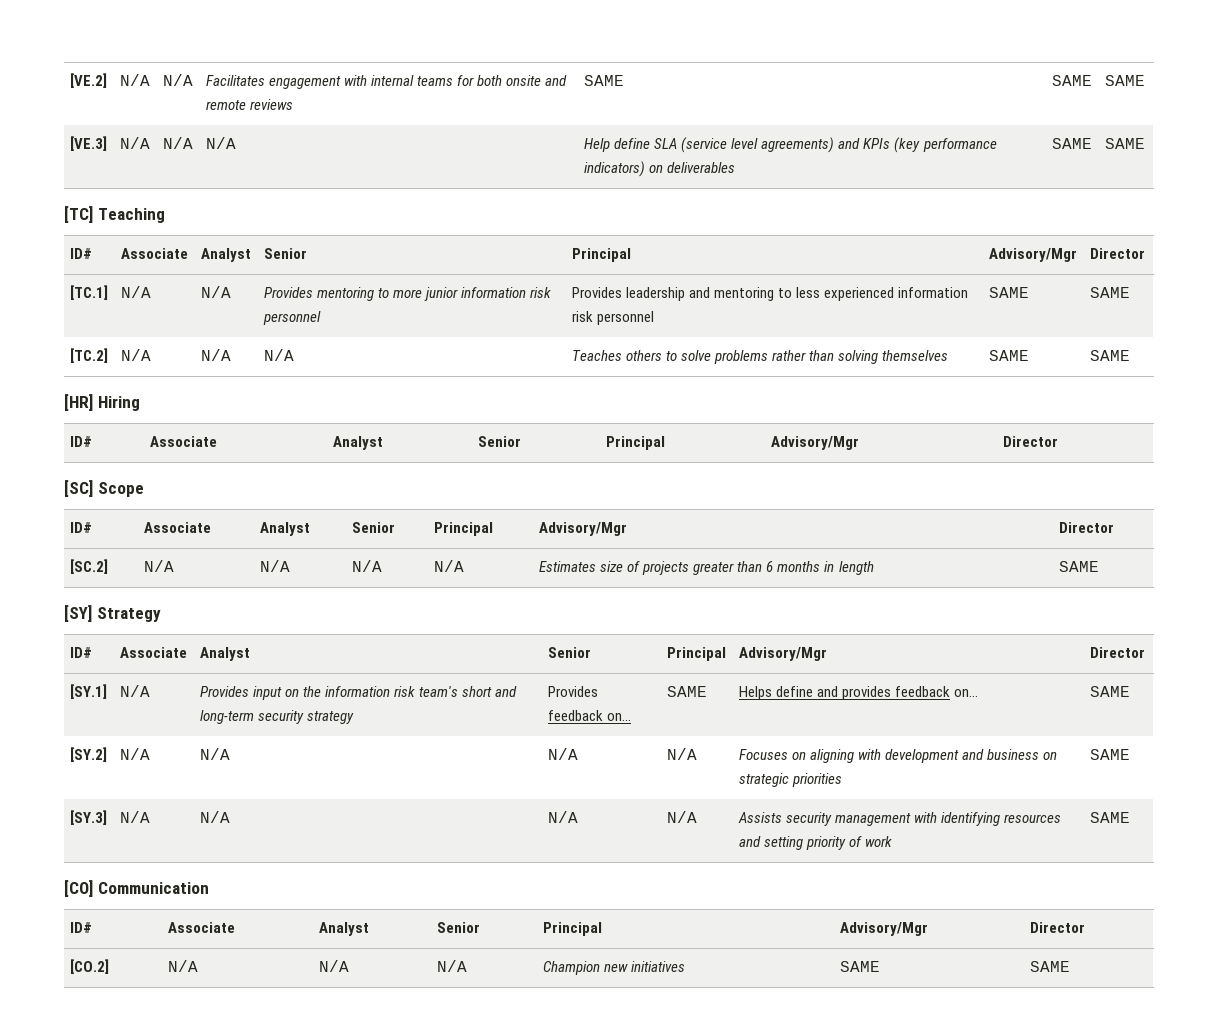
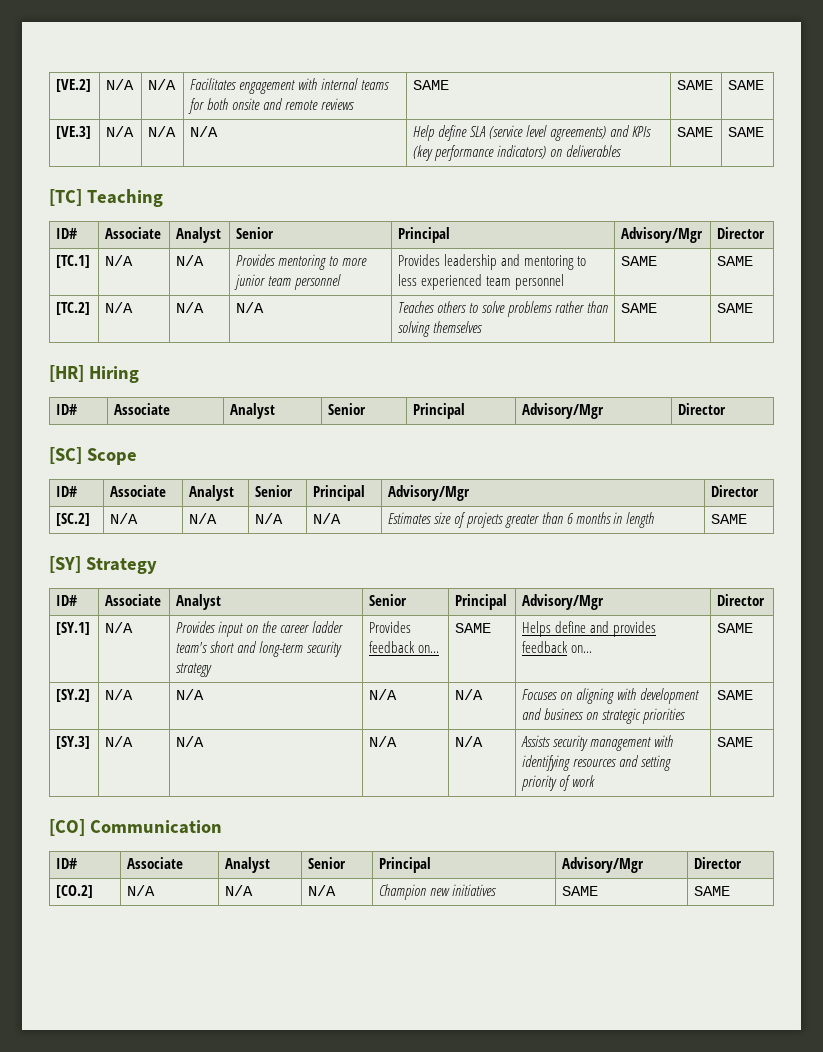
[461,287,552,298] information risk -> [268,276,292,286] team
[898,287,969,298] [572,311,594,322] information risk -> [485,276,511,286] team
[325,686,416,697] information risk -> [279,621,343,633] career ladder

